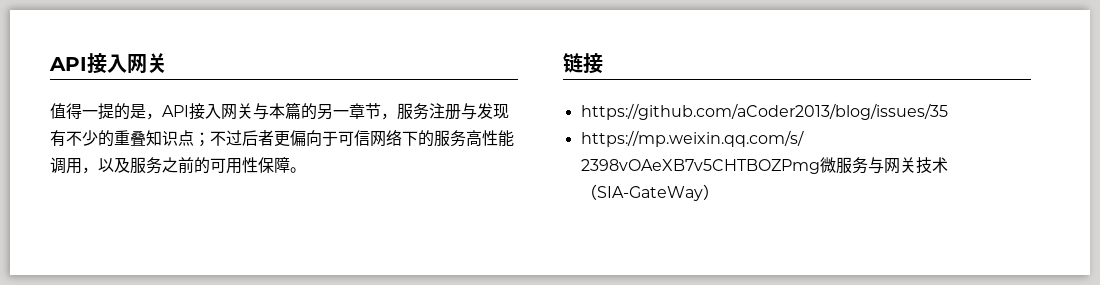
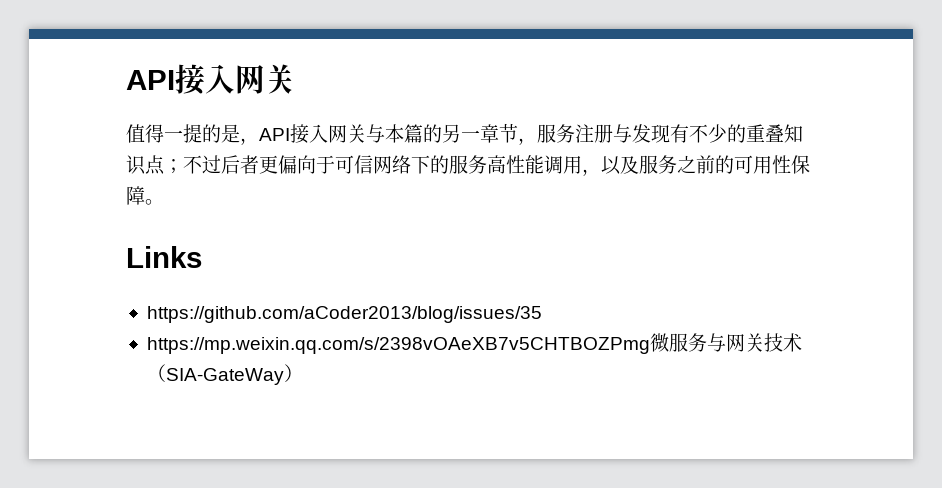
[563,53,603,74] 链接 -> [126,246,202,268] Links

